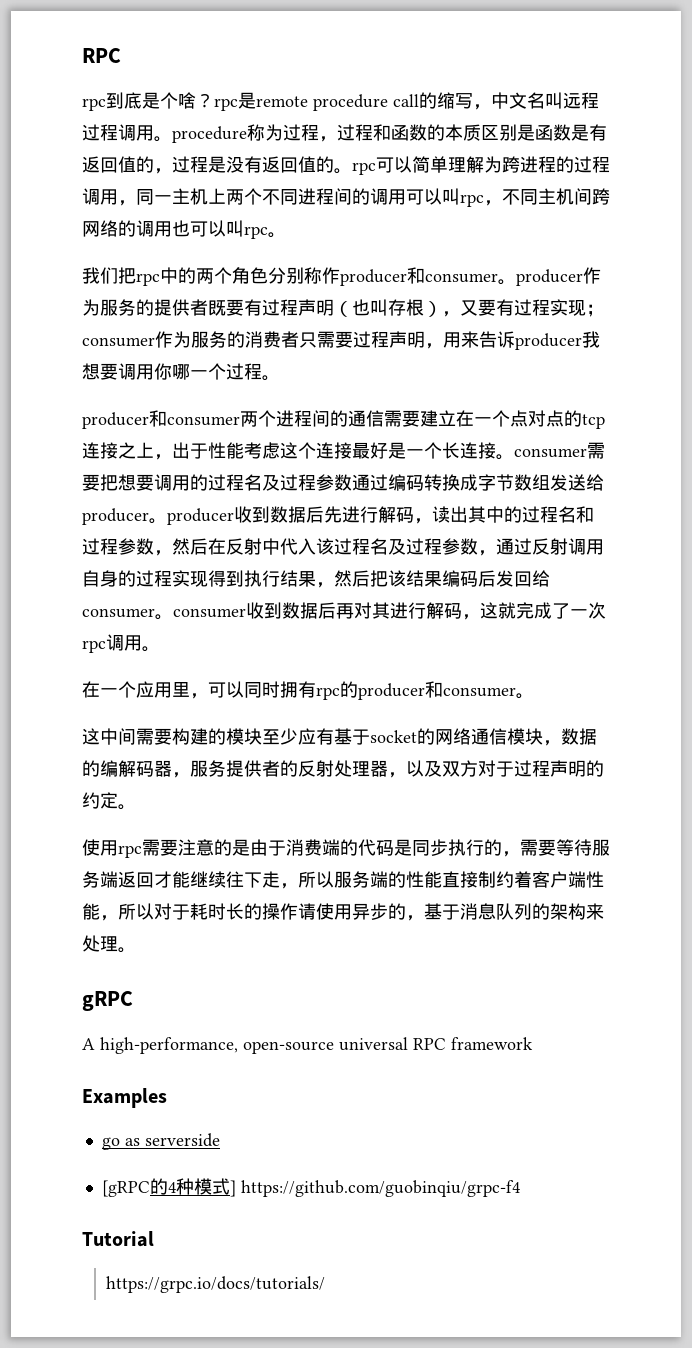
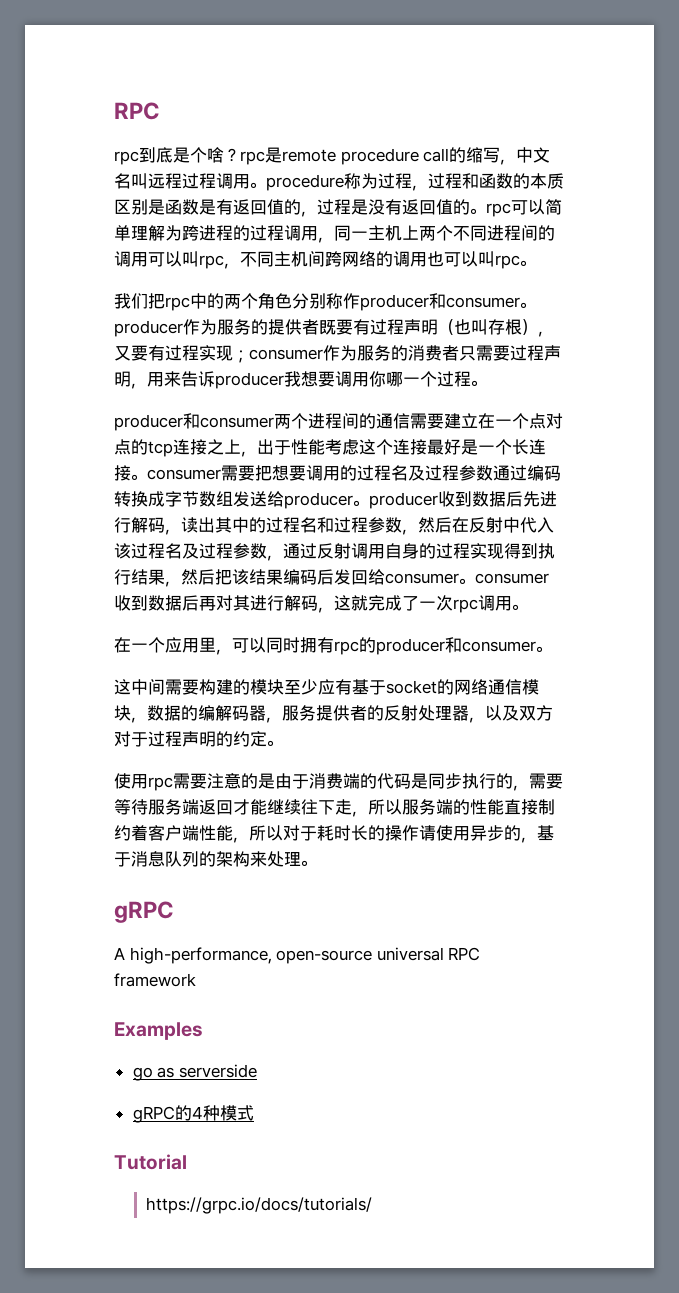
[101,1180,150,1197] [gRPC -> [132,1106,175,1123] gRPC
[229,1180,520,1197] ] https://github.com/guobinqiu/grpc-f4 -> (254, 1113) none

